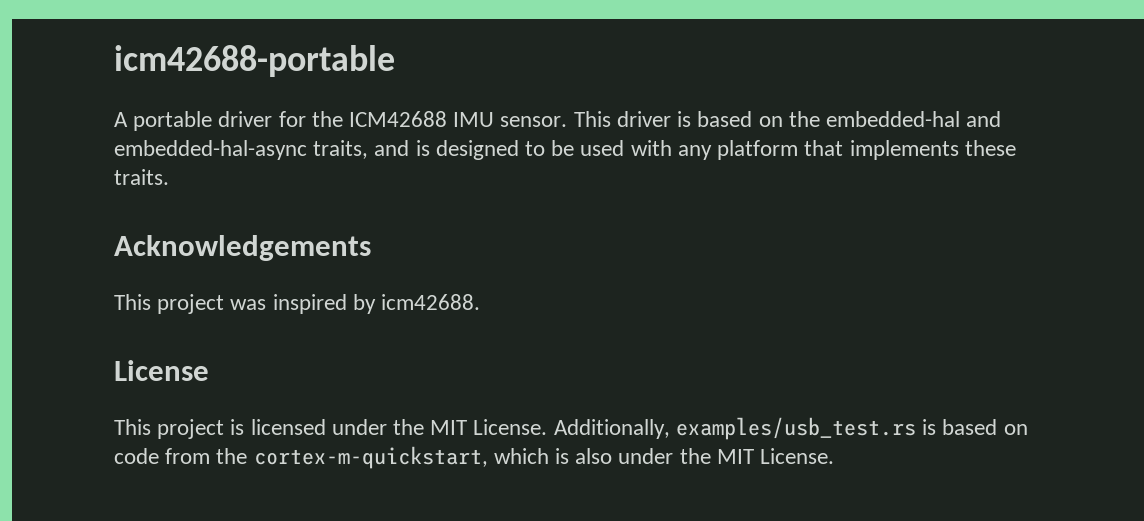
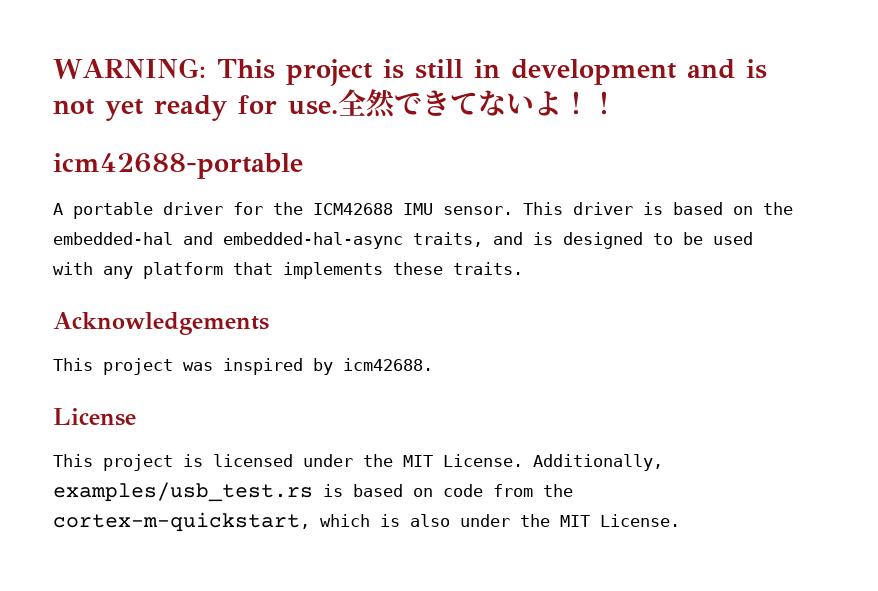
(114, 61) none -> [53,58,767,86] [53,89,618,121] WARNING: This project is still in development and is not yet ready for use.全然できてないよ！！ //

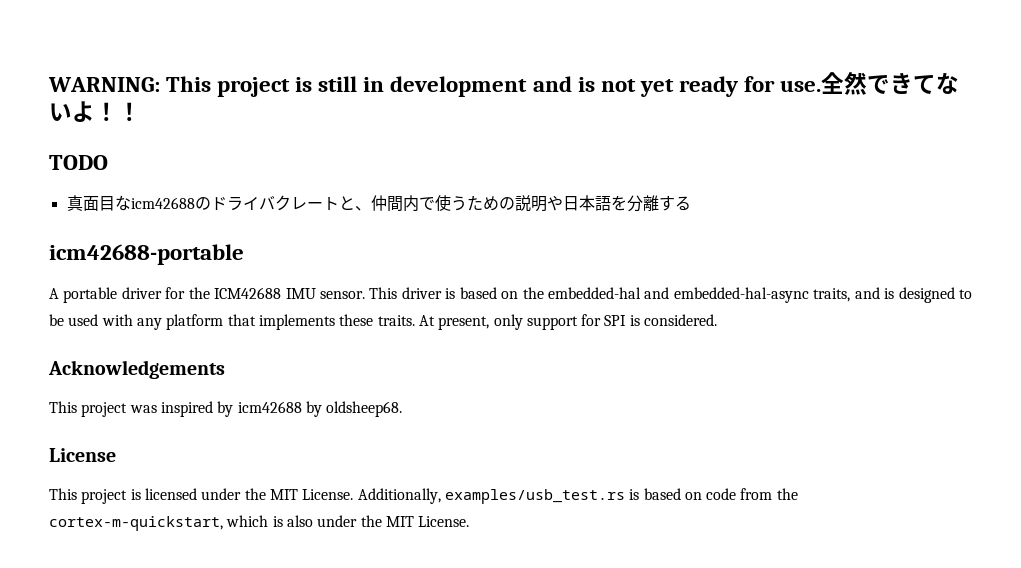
(618, 103) none -> [49,155,108,170] [66,195,691,212] // TODO // 真面目なicm42688のドライバクレートと、仲間内で使うための説明や日本語を分離する
(523, 268) none -> [418,314,718,330] At present, only support for SPI is considered.
[343,358,433,371] icm42688. -> [237,401,403,417] icm42688 by oldsheep68.

